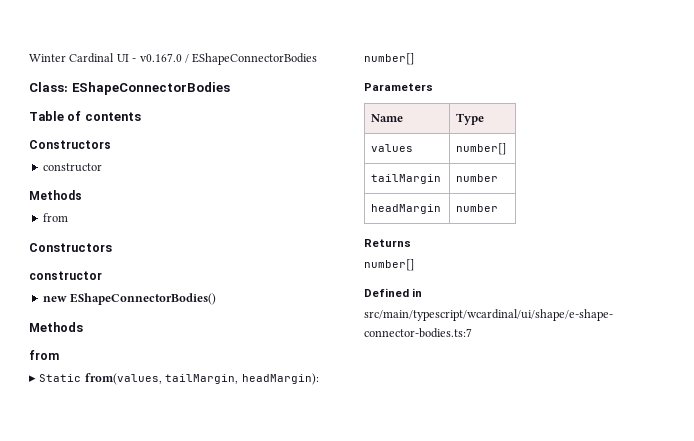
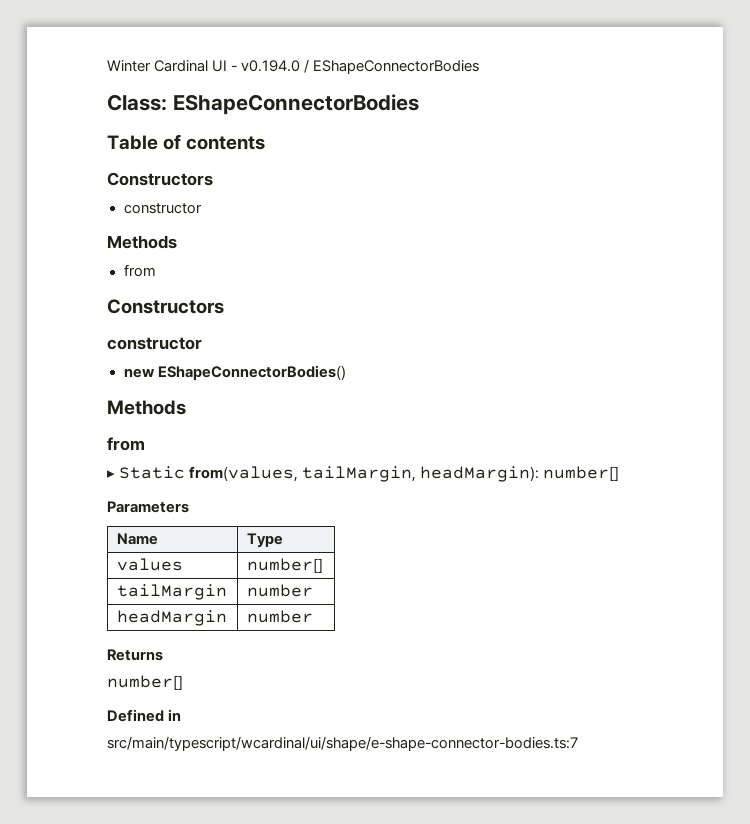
[139,53,182,62] v0.167.0 -> [241,60,301,72] v0.194.0

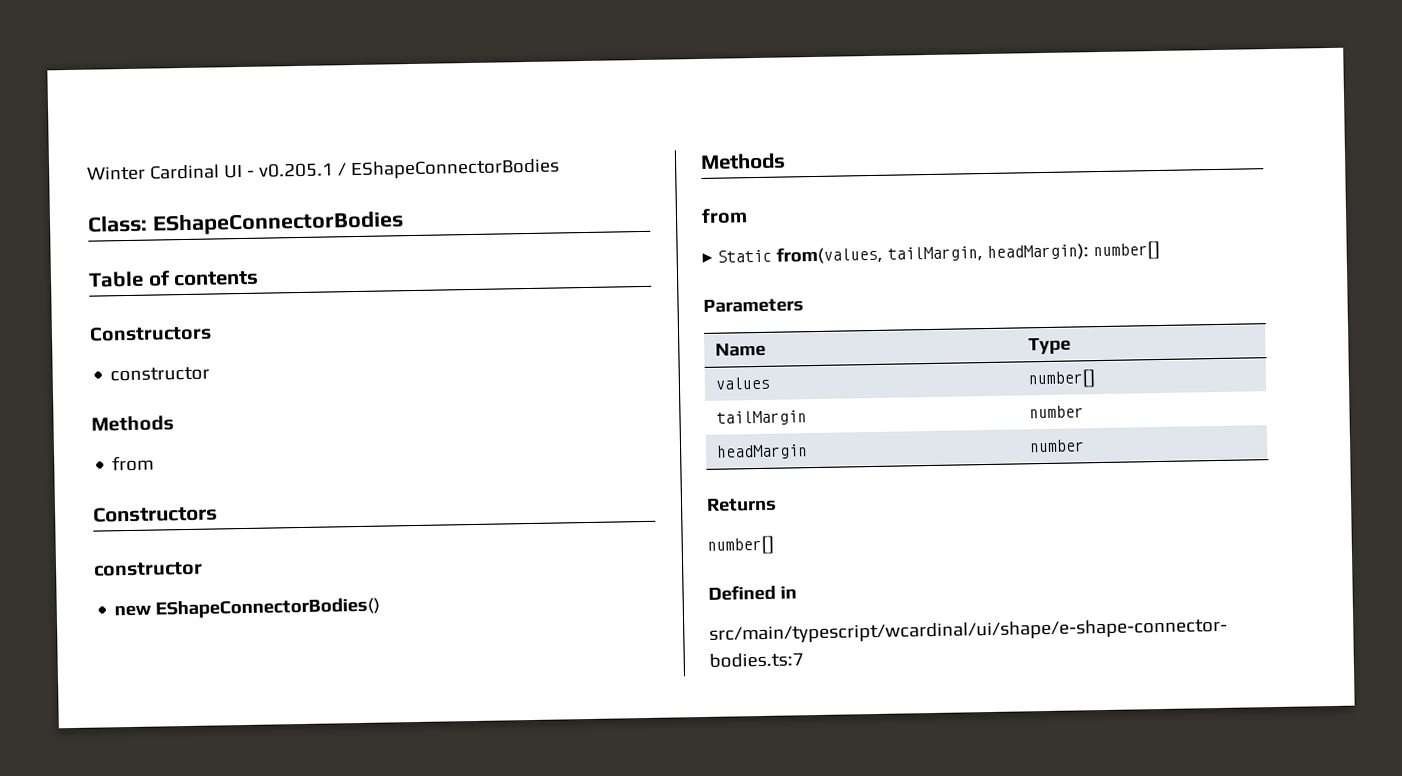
[241,60,301,72] v0.194.0 -> [258,162,334,178] v0.205.1

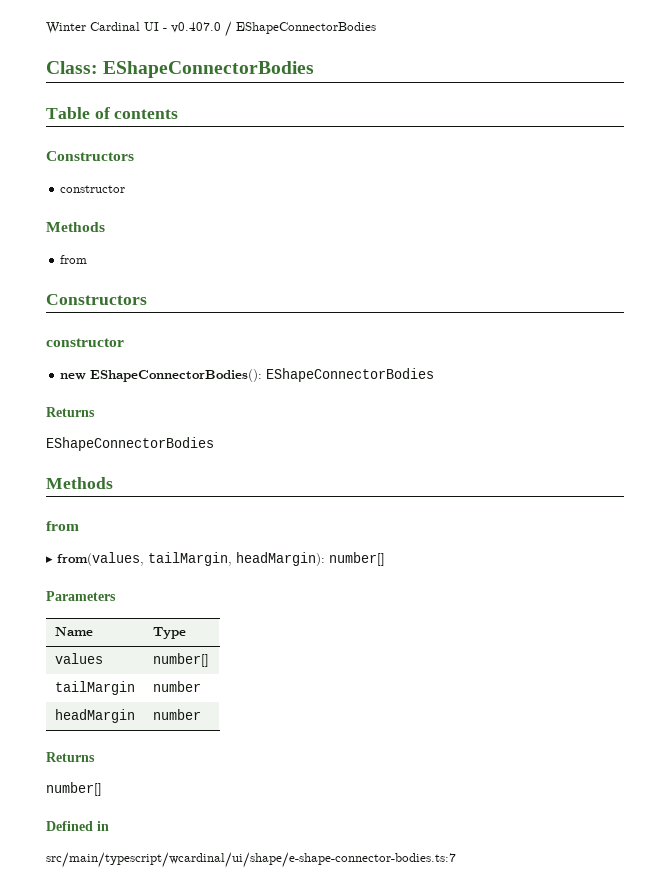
[258,162,334,178] v0.205.1 -> [171,22,221,33] v0.407.0
[155,597,381,619] EShapeConnectorBodies() -> [90,368,435,382] [46,407,95,417] [46,437,214,451] EShapeConnectorBodies(): EShapeConnectorBodies // Returns // EShapeConnectorBodies
[716,249,772,263] Static -> (53, 559) none

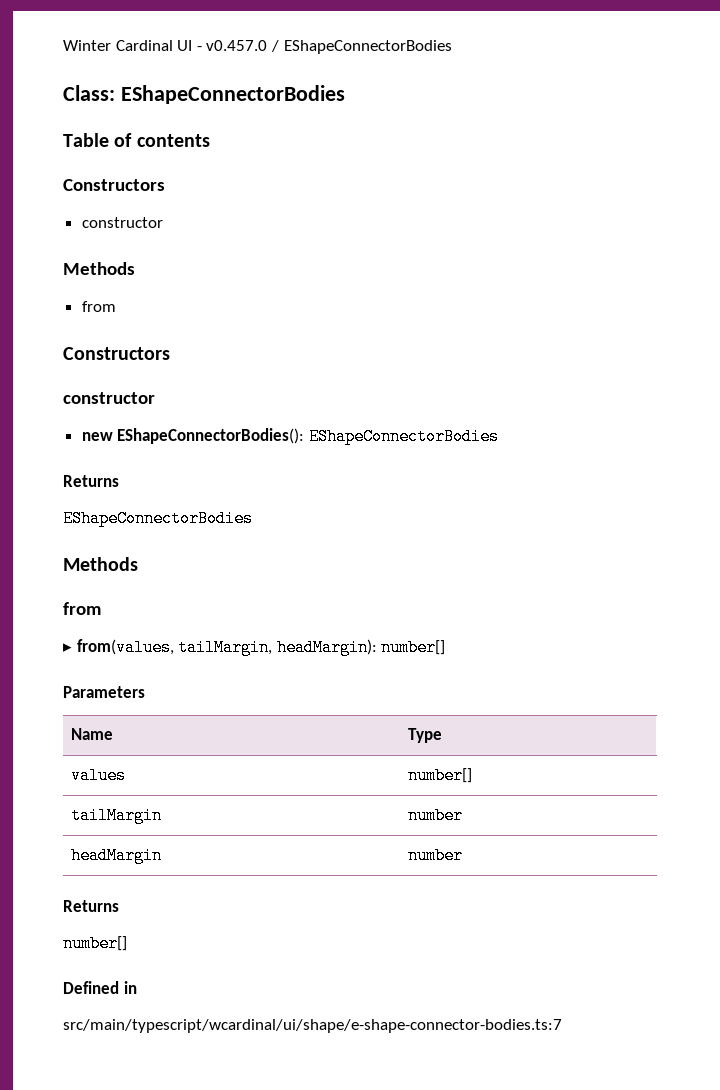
[171,22,221,33] v0.407.0 -> [206,40,268,51] v0.457.0

